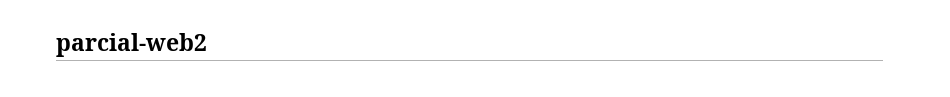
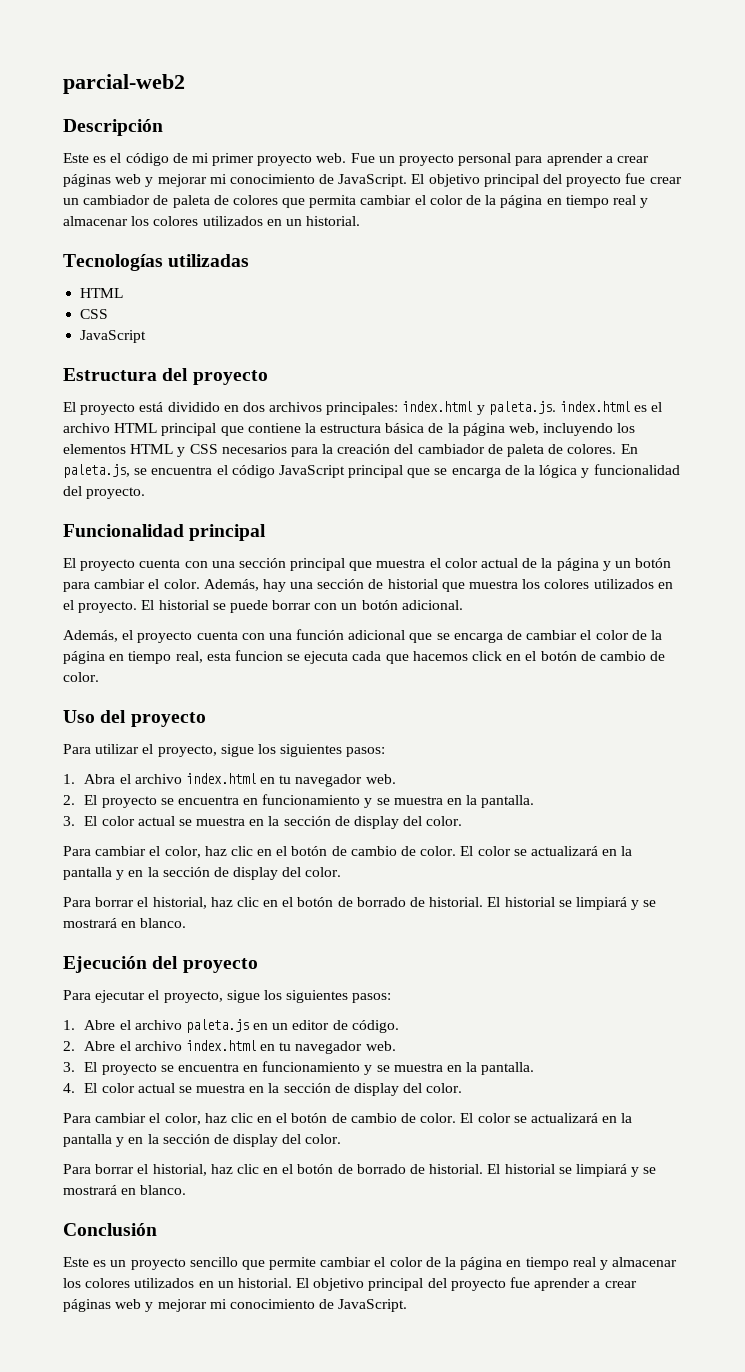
(207, 45) none -> [63,119,163,136] [63,153,649,166] [63,173,682,187] [63,195,649,208] [63,216,361,226] [63,254,250,271] [80,288,124,298] [80,309,109,319] [80,330,147,343] [63,368,268,385] [63,401,663,415] [63,423,636,436] [63,444,638,457] [63,464,680,478] [63,486,146,499] [63,524,267,541] [63,558,672,571] [63,579,673,592] [63,600,463,613] [63,629,662,643] [63,650,666,664] [63,672,99,682] [63,710,206,727] [63,744,386,757] [63,773,396,787] [63,794,535,808] [63,816,463,829] [63,846,633,858] [63,867,342,880] [63,897,657,910] [63,918,187,928] [63,956,258,973] [63,990,392,1003] [63,1019,399,1033] [63,1040,396,1054] [63,1061,535,1075] [63,1083,463,1096] [63,1113,633,1125] [63,1134,342,1147] [63,1164,657,1177] [63,1185,187,1195] [63,1223,157,1236] [63,1257,678,1270] [63,1277,637,1291] [63,1299,408,1312] // Descripción // Este es el código de mi primer proyecto web. Fue un proyecto personal para aprender a crear páginas web y mejorar mi conocimiento de JavaScript. El objetivo principal del proyecto fue crear un cambiador de paleta de colores que permita cambiar el color de la página en tiempo real y almacenar los colores utilizados en un historial. // Tecnologías utilizadas // HTML // CSS // JavaScript // Estructura del proyecto // El proyecto está dividido en dos archivos principales: index.html y paleta.js. index.html es el archivo HTML principal que contiene la estructura básica de la página web, incluyendo los elementos HTML y CSS necesarios para la creación del cambiador de paleta de colores. En paleta.js, se encuentra el código JavaScript principal que se encarga de la lógica y funcionalidad del proyecto. // Funcionalidad principal // El proyecto cuenta con una sección principal que muestra el color actual de la página y un botón para cambiar el color. Además, hay una sección de historial que muestra los colores utilizados en el proyecto. El historial se puede borrar con un botón adicional. // Además, el proyecto cuenta con una función adicional que se encarga de cambiar el color de la página en tiempo real, esta funcion se ejecuta cada que hacemos click en el botón de cambio de color. // Uso del proyecto // Para utilizar el proyecto, sigue los siguientes pasos: // 1. Abra el archivo index.html en tu navegador web. // 2. El proyecto se encuentra en funcionamiento y se muestra en la pantalla. // 3. El color actual se muestra en la sección de display del color. // Para cambiar el color, haz clic en el botón de cambio de color. El color se actualizará en la pantalla y en la sección de display del color. // Para borrar el historial, haz clic en el botón de borrado de historial. El historial se limpiará y se mostrará en blanco. // Ejecución del proyecto // Para ejecutar el proyecto, sigue los siguientes pasos: // 1. Abre el archivo paleta.js en un editor de código. // 2. Abre el archivo index.html en tu navegador web. // 3. El proyecto se encuentra en funcionamiento y se muestra en la pantalla. // 4. El color actual se muestra en la sección de display del color. // Para cambiar el color, haz clic en el botón de cambio de color. El color se actualizará en la pantalla y en la sección de display del color. // Para borrar el historial, haz clic en el botón de borrado de historial. El historial se limpiará y se mostrará en blanco. // Conclusión // Este es un proyecto sencillo que permite cambiar el color de la página en tiempo real y almacenar los colores utilizados en un historial. El objetivo principal del proyecto fue aprender a crear páginas web y mejorar mi conocimiento de JavaScript.

